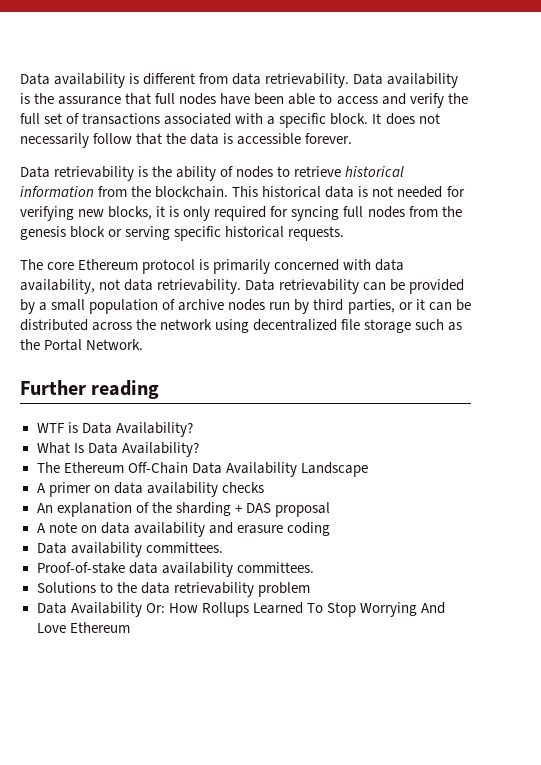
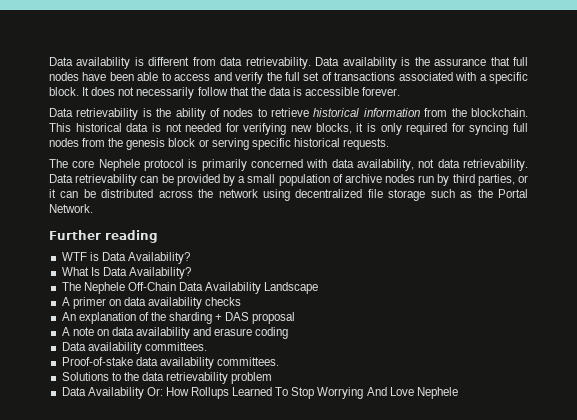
[78,259,139,270] Ethereum -> [98,159,140,171] Nephele
[63,462,124,473] Ethereum -> [83,282,125,294] Nephele
[69,622,130,633] Ethereum -> [416,387,458,399] Nephele

